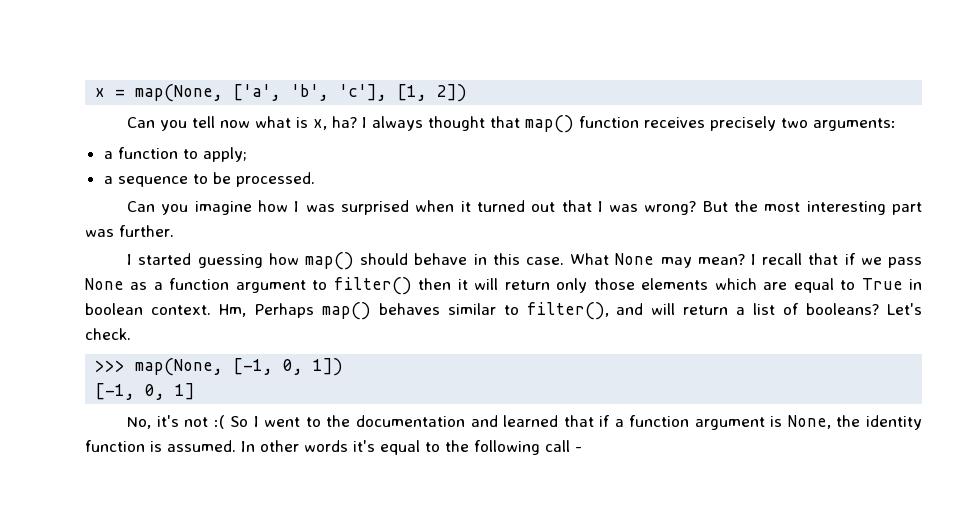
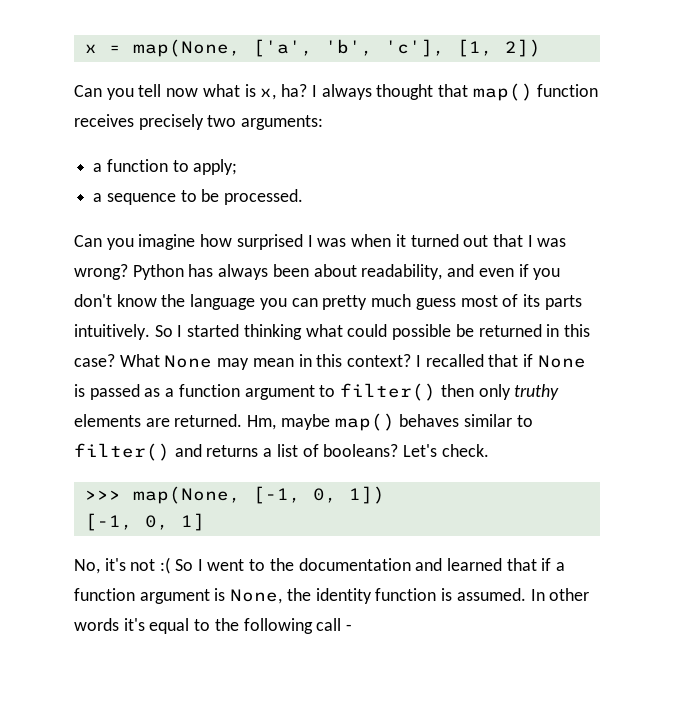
[294,200,409,215] I was surprised -> [236,234,347,250] surprised I was
[702,200,923,215] [85,225,174,237] [127,252,564,270] But the most interesting part was further. // I started guessing how map() should behave in this case. -> [132,264,561,280] [74,294,582,310] [74,324,590,340] [74,354,115,367] Python has always been about readability, and even if you don't know the language you can pretty much guess most of its parts intuitively. So I started thinking what could possible be returned in this case?
[697,253,922,268] [85,278,124,290] mean? I recall that if we pass None -> [252,354,586,368] [74,384,140,400] mean in this context? I recalled that if None is passed
[457,278,923,293] [85,302,729,320] it will return only those elements which are equal to True in boolean context. Hm, Perhaps map() behaves similar to filter(), and will return -> [478,384,560,400] [74,413,533,431] [74,443,259,461] only truthy elements are returned. Hm, maybe map() behaves similar to filter() and returns

